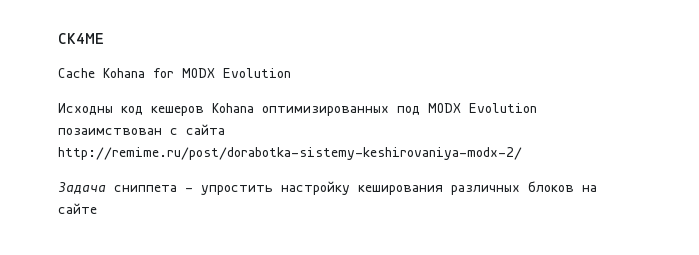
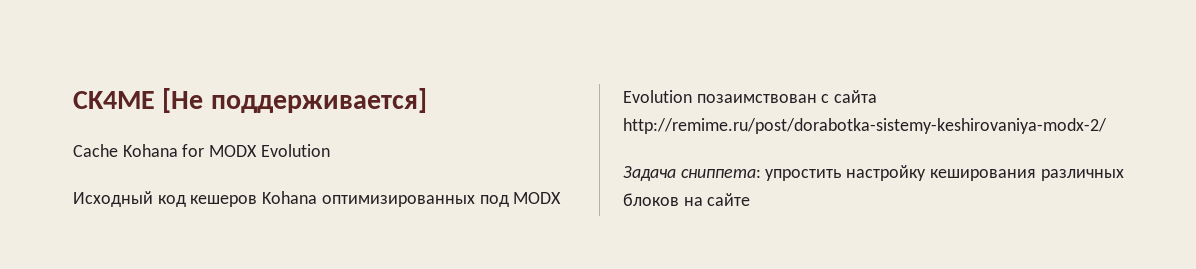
(104, 38) none -> [162,88,427,113] [Не поддерживается]
[58,103,113,115] Исходны -> [73,191,153,207] Исходный
[114,185,193,192] сниппета - -> [680,169,761,178] сниппета:

